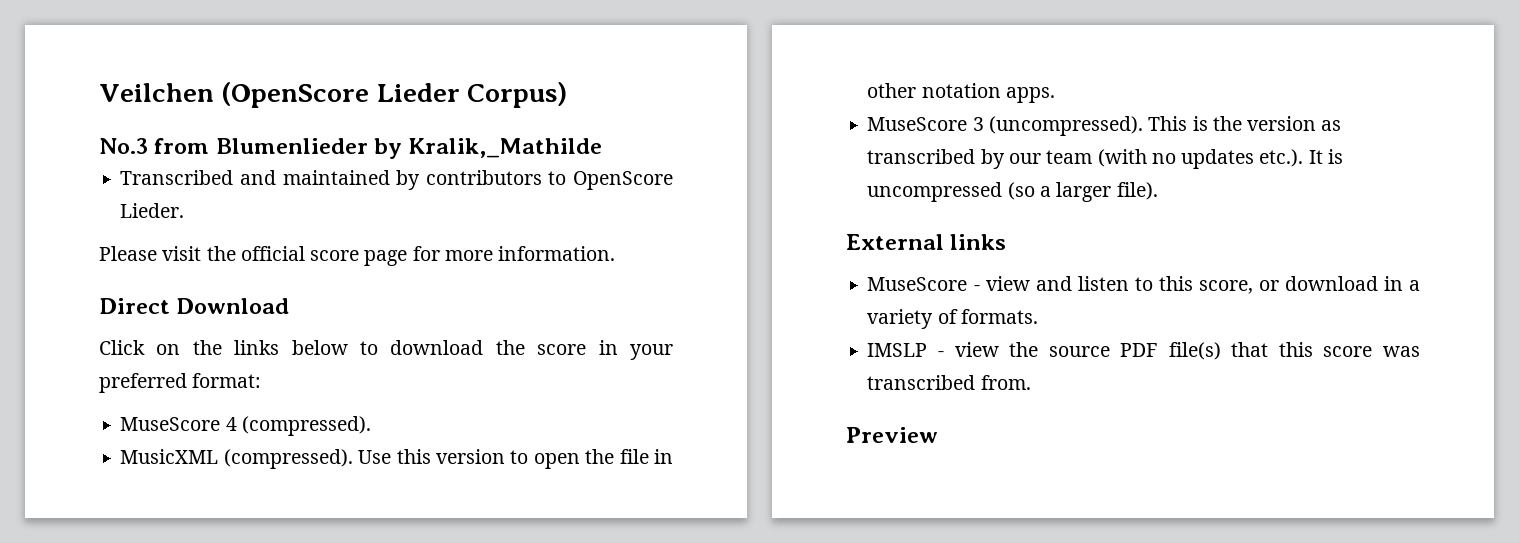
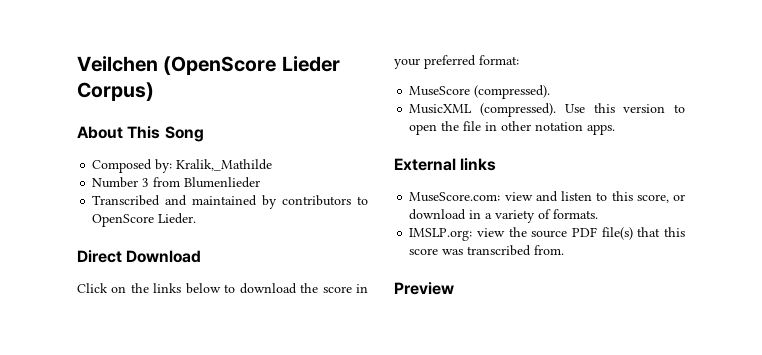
[99,138,148,154] No.3 -> [77,126,204,142] [92,159,273,173] [92,177,150,188] About This Song // Composed by: Kralik,_Mathilde // Number 3
[374,138,603,159] by Kralik,_Mathilde -> (261, 182) none
[99,246,616,266] // Please visit the official score page for more information. -> (197, 218) none
[225,417,237,431] 4 -> (471, 91) none
[867,116,1342,136] [867,149,1343,169] [867,182,1158,202] // MuseScore 3 (uncompressed). This is the version as transcribed by our team (with no updates etc.). It is uncompressed (so a larger file). -> (616, 129) none
[867,277,980,291] MuseScore - -> [409,192,501,202] MuseScore.com:
[867,343,945,357] IMSLP - -> [409,228,473,241] IMSLP.org:

